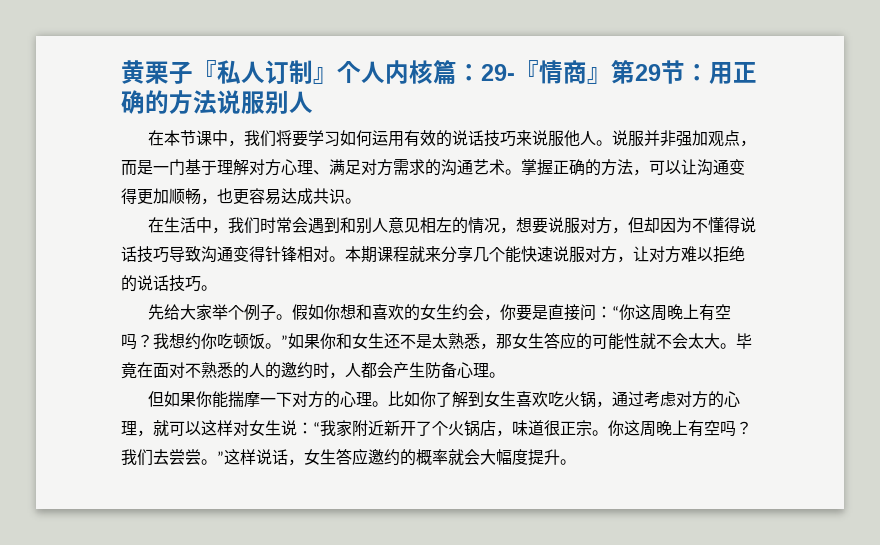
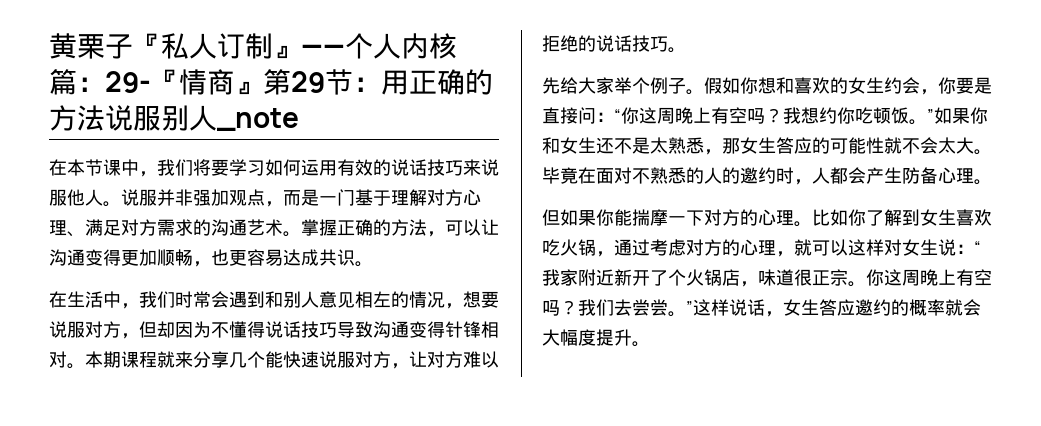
(337, 75) none -> [301,44,345,56] ——
(313, 102) none -> [217,108,299,131] _note

